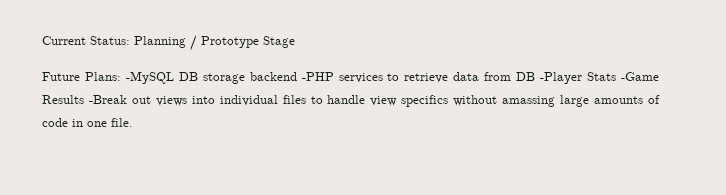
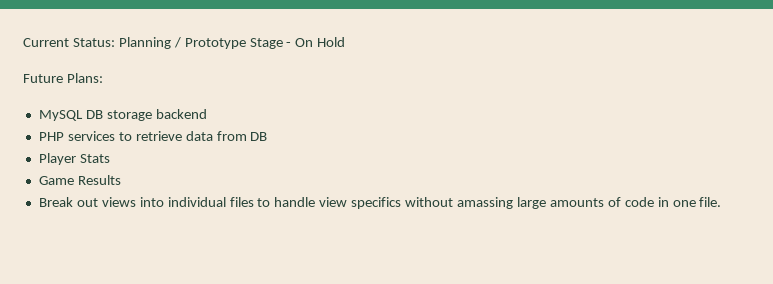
(295, 42) none -> [286,37,346,47] - On Hold
[125,71,174,84] -MySQL -> [38,110,83,121] // MySQL
[301,72,334,81] -PHP -> [38,132,64,141] // PHP
[540,72,583,84] -Player -> [38,153,76,165] // Player
[621,72,659,81] -Game -> [38,176,74,185] // Game
[88,95,127,104] -Break -> [38,197,73,207] // Break

